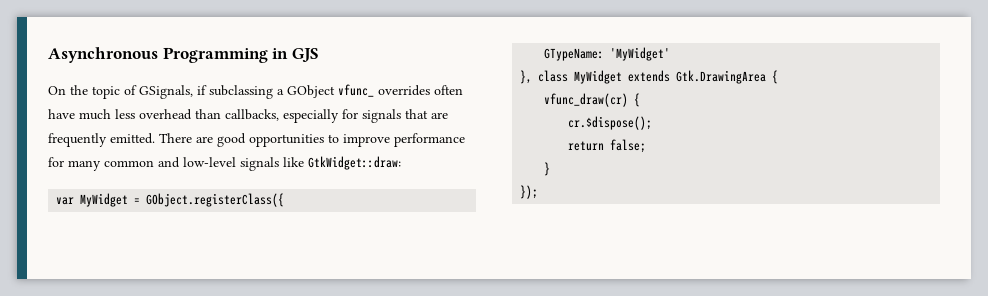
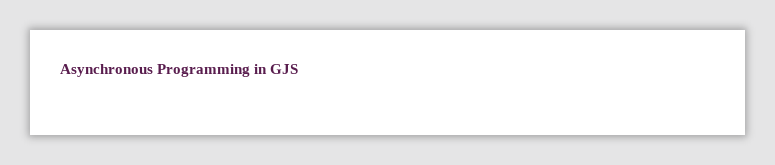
[48,84,463,99] [48,109,448,123] [48,133,465,147] [48,156,401,171] [56,193,285,207] [544,47,671,61] [520,70,779,84] [544,93,641,107] [568,116,653,130] [568,139,647,153] [544,162,551,176] [520,185,539,199] // On the topic of GSignals, if subclassing a GObject vfunc_ overrides often have much less overhead than callbacks, especially for signals that are frequently emitted. There are good opportunities to improve performance for many common and low-level signals like GtkWidget::draw: // var MyWidget = GObject.registerClass({ // GTypeName: 'MyWidget' // }, class MyWidget extends Gtk.DrawingArea { // vfunc_draw(cr) { // cr.$dispose(); // return false; // } // }); -> (299, 69) none

